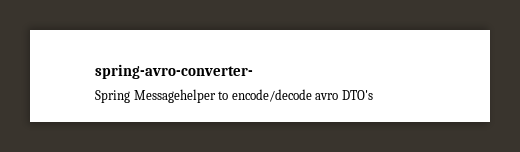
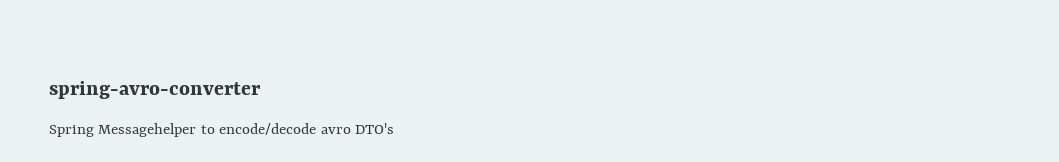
[95,64,253,79] spring-avro-converter- -> [49,81,261,99] spring-avro-converter

